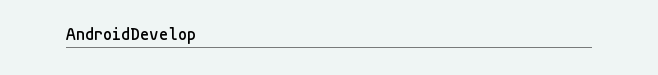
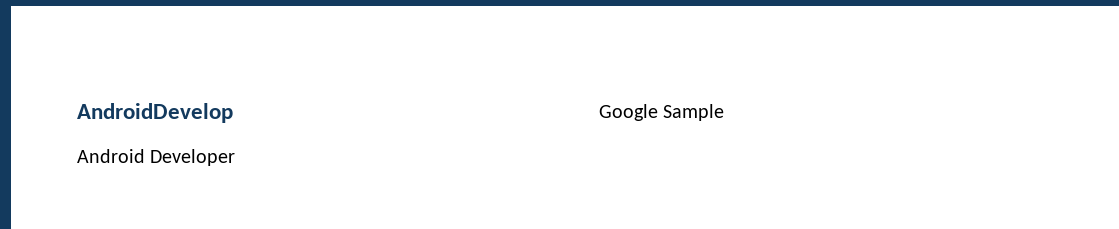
(196, 35) none -> [77,149,236,166] [599,104,725,121] // Android Developer // Google Sample

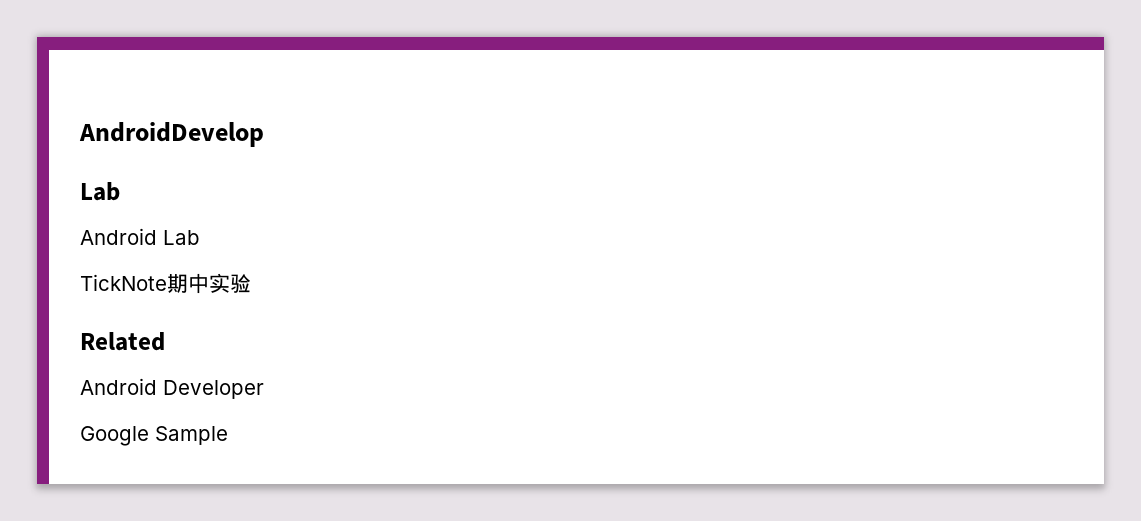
(233, 113) none -> [80,182,120,201] [80,228,200,245] [80,273,251,294] [80,332,165,351] // Lab // Android Lab // TickNote期中实验 // Related

